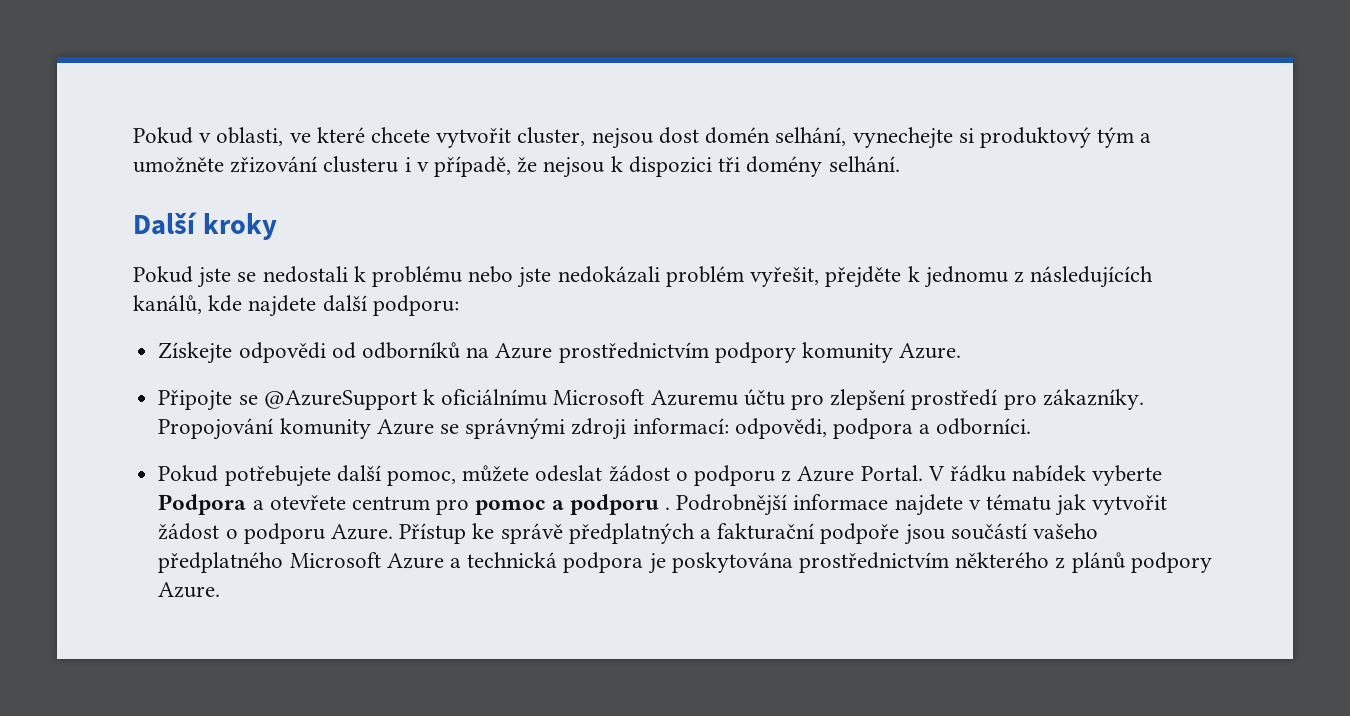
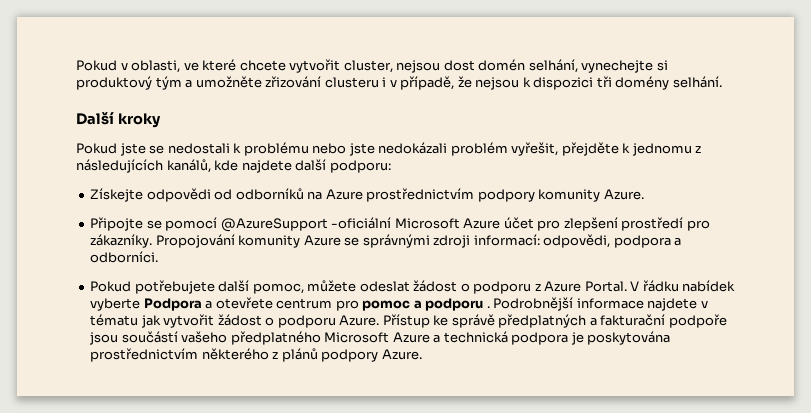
[263,389,785,410] @AzureSupport k oficiálnímu Microsoft Azuremu účtu -> [165,217,534,232] pomocí @AzureSupport -oficiální Microsoft Azure účet

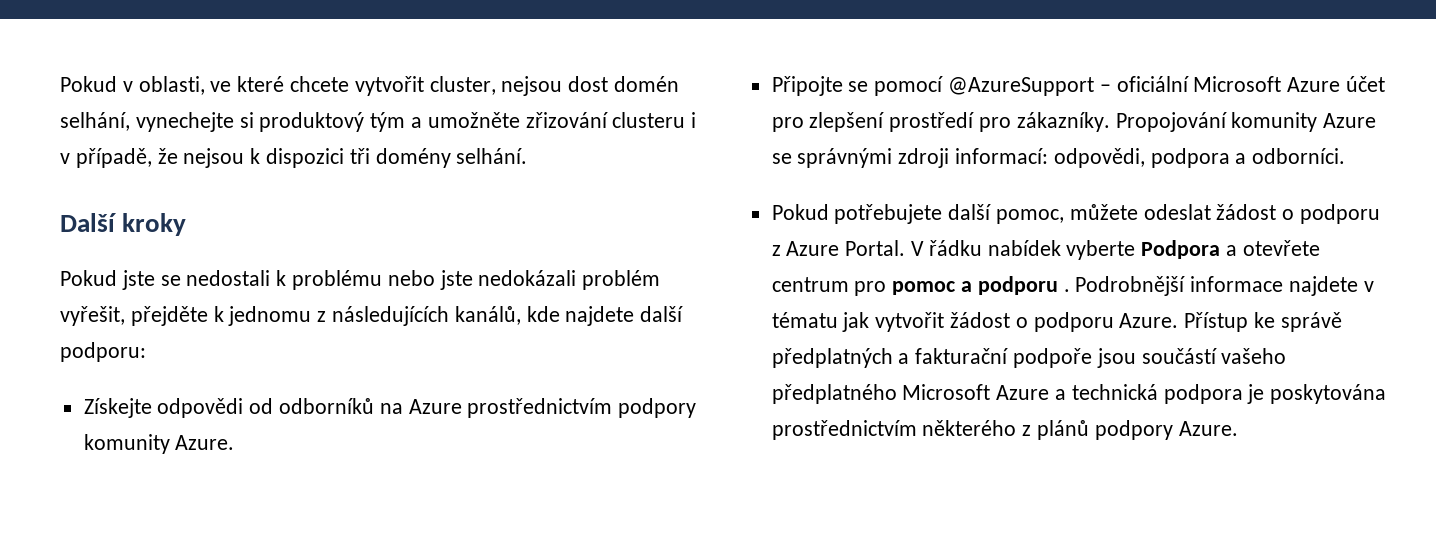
[331,217,392,229] -oficiální -> [1099,76,1189,92] – oficiální

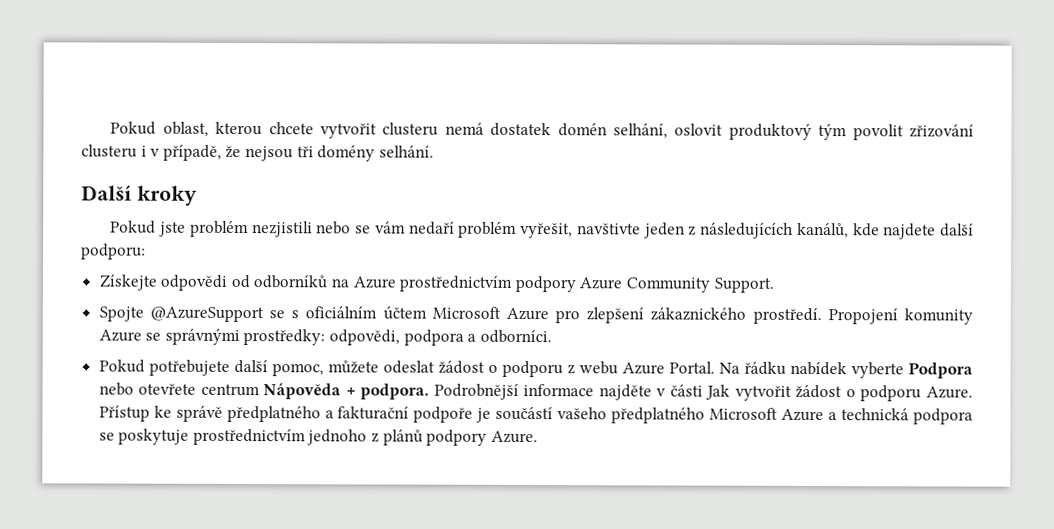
[60,76,680,96] [60,112,520,132] Pokud v oblasti, ve které chcete vytvořit cluster, nejsou dost domén selhání, vynechejte si produktový tým a umožněte -> [110,121,904,141] Pokud oblast, kterou chcete vytvořit clusteru nemá dostatek domén selhání, oslovit produktový tým povolit
[250,148,345,168] k dispozici -> (293, 154) none
[160,270,661,290] [60,306,312,326] se nedostali k problému nebo jste nedokázali problém vyřešit, přejděte k jednomu -> [189,220,685,239] problém nezjistili nebo se vám nedaří problém vyřešit, navštivte jeden
[83,434,235,454] [771,76,1386,96] komunity Azure. // Připojte se pomocí @AzureSupport – oficiální Microsoft Azure účet -> [579,277,774,293] [98,305,549,323] Azure Community Support. // Spojte @AzureSupport se s oficiálním účtem Microsoft Azure
[889,112,1227,132] prostředí pro zákazníky. Propojování -> [650,307,898,325] zákaznického prostředí. Propojení
[898,148,1049,168] zdroji informací: -> [243,329,326,346] prostředky:
(781, 250) none -> [578,361,618,375] webu
[911,241,925,256] V -> [718,362,740,374] Na
[1226,245,1238,256] a -> [98,382,134,396] nebo
[854,276,1374,296] [771,312,870,332] pro pomoc a podporu . Podrobnější informace najdete v tématu jak -> [263,383,731,401] Nápověda + podpora. Podrobnější informace najděte v části Jak
[771,348,893,368] předplatných -> [226,405,321,423] předplatného
[1096,348,1136,368] jsou -> [476,407,492,423] je
[1247,384,1387,404] [771,420,1017,440] je poskytována prostřednictvím některého -> [98,428,368,446] se poskytuje prostřednictvím jednoho

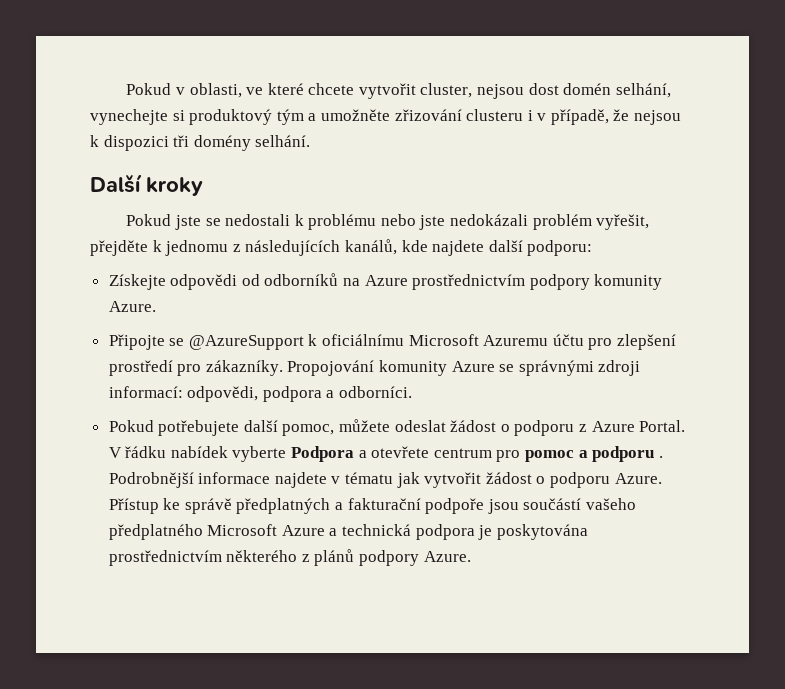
[110,121,904,141] Pokud oblast, kterou chcete vytvořit clusteru nemá dostatek domén selhání, oslovit produktový tým povolit -> [126,83,671,99] [90,109,390,125] Pokud v oblasti, ve které chcete vytvořit cluster, nejsou dost domén selhání, vynechejte si produktový tým a umožněte
(293, 154) none -> [90,135,169,151] k dispozici
[189,220,685,239] problém nezjistili nebo se vám nedaří problém vyřešit, navštivte jeden -> [205,214,650,230] [90,240,229,256] se nedostali k problému nebo jste nedokázali problém vyřešit, přejděte k jednomu
[579,277,774,293] [98,305,898,325] Azure Community Support. // Spojte @AzureSupport se s oficiálním účtem Microsoft Azure pro zlepšení zákaznického prostředí. Propojení -> [594,274,663,290] [108,301,156,312] [108,334,677,350] [108,360,375,376] komunity Azure. // Připojte se @AzureSupport k oficiálnímu Microsoft Azuremu účtu pro zlepšení prostředí pro zákazníky. Propojování
[243,329,326,346] prostředky: -> [598,360,641,376] [108,386,183,398] zdroji informací:
[578,361,618,375] webu -> (588, 428) none
[718,362,740,374] Na -> [108,447,122,458] V
[98,382,134,396] nebo -> [358,450,367,458] a
[263,383,731,401] Nápověda + podpora. Podrobnější informace najděte v části Jak -> [496,446,663,462] [108,472,420,488] pro pomoc a podporu . Podrobnější informace najdete v tématu jak
[226,405,321,423] předplatného -> [236,498,331,514] předplatných
[476,407,492,423] je -> [487,499,519,514] jsou
[98,428,368,446] se poskytuje prostřednictvím jednoho -> [478,524,588,540] [108,550,298,566] je poskytována prostřednictvím některého

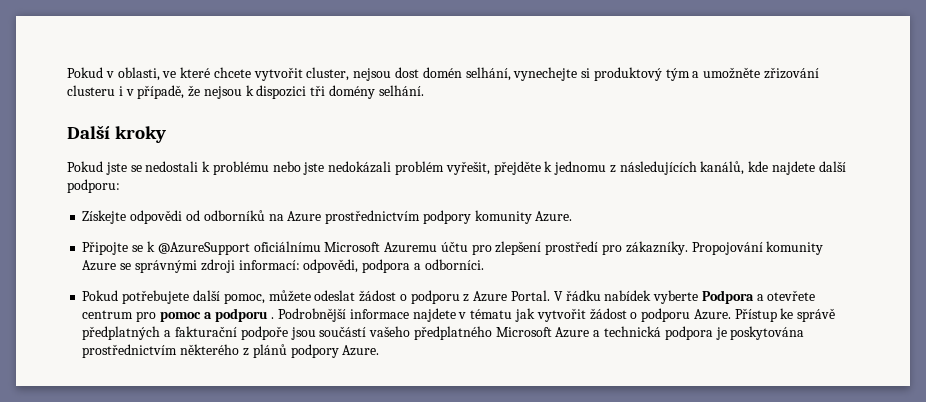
[188,334,318,350] @AzureSupport k -> [146,241,250,255] k @AzureSupport

